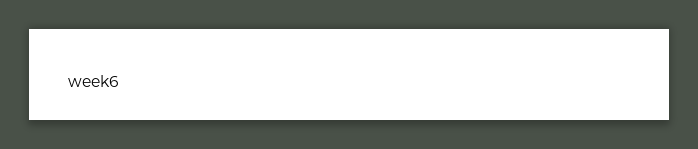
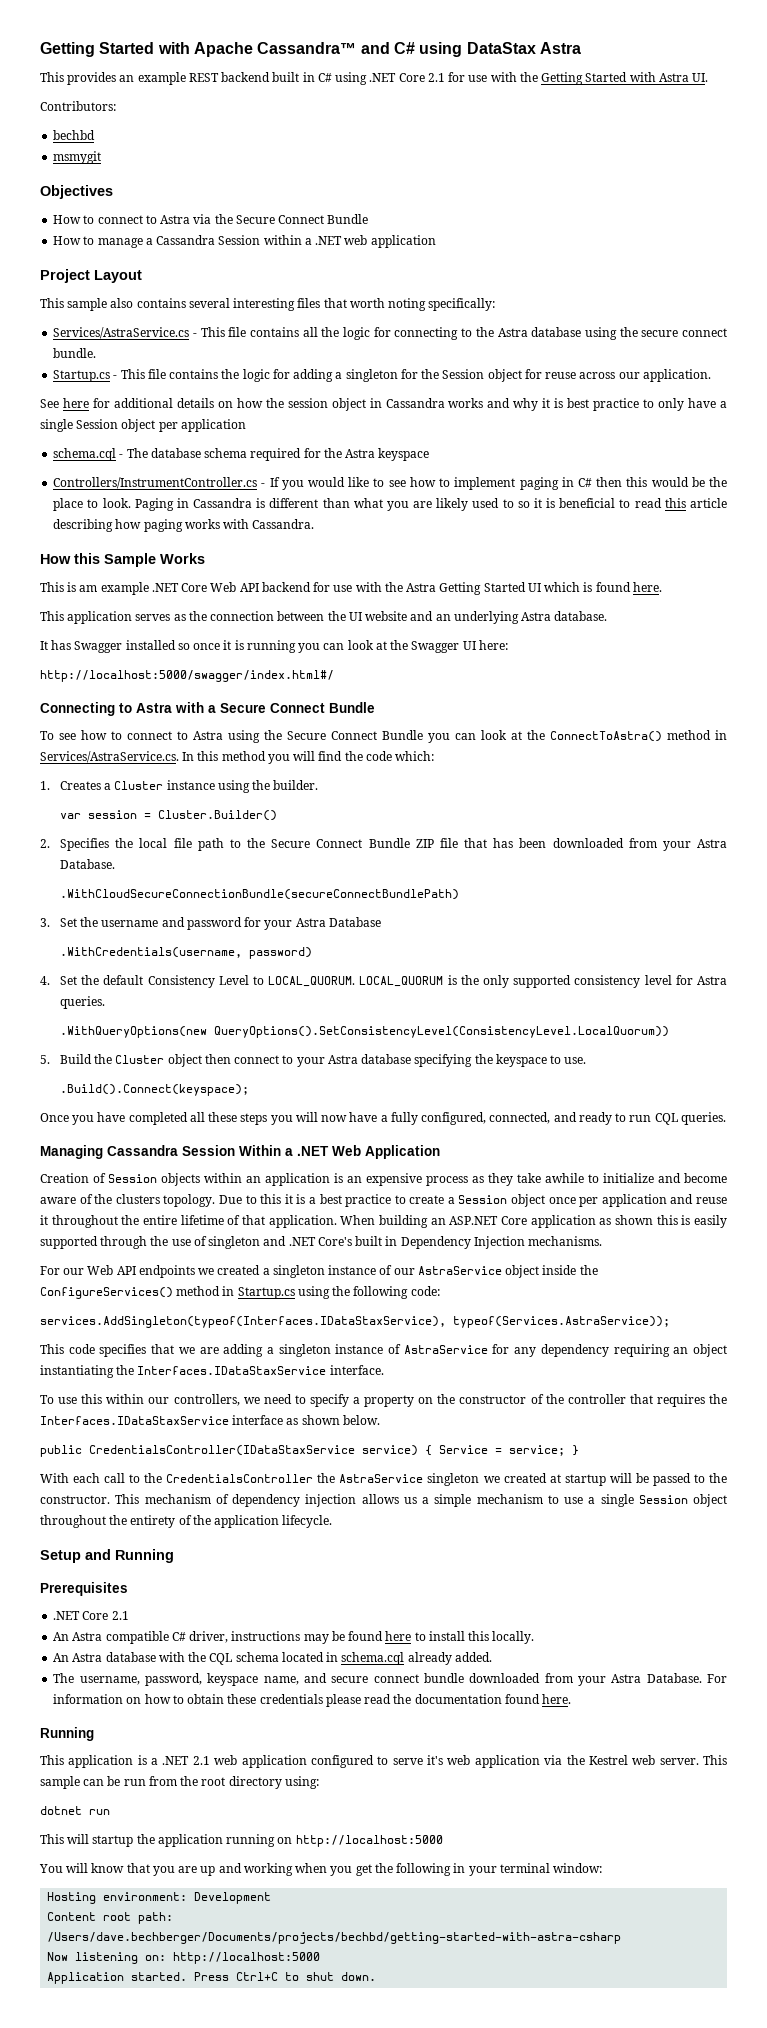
[68,75,118,87] week6 -> [40,42,581,57] [40,72,709,85] [40,101,116,111] [53,130,96,140] [53,151,102,164] [40,185,113,199] [53,214,369,224] [53,235,436,248] [40,269,142,283] [40,298,496,311] [53,327,728,340] [53,348,97,358] [53,369,711,382] [40,398,728,411] [40,419,246,432] [53,448,430,461] [53,477,727,490] [53,498,727,511] [53,519,315,532] [40,553,205,567] [40,582,662,595] [40,611,608,624] [40,640,508,653] [40,670,334,682] [40,702,375,716] [40,730,727,743] [40,751,435,764] [40,780,319,793] [60,810,278,821] [40,838,727,851] [60,859,116,869] [60,889,460,900] [40,917,381,930] [60,947,313,959] [40,975,728,988] [60,996,106,1009] [60,1026,670,1038] [40,1054,587,1067] [60,1084,250,1096] [40,1112,726,1125] [40,1145,440,1159] [40,1173,727,1186] [40,1194,727,1207] [40,1215,727,1228] [40,1236,603,1249] [40,1265,598,1278] [40,1286,440,1299] [40,1316,670,1328] [40,1344,727,1357] [40,1365,384,1378] [40,1394,728,1407] [40,1415,380,1425] [40,1445,579,1457] [40,1473,727,1486] [40,1494,727,1507] [40,1515,333,1528] [40,1549,174,1563] [40,1582,128,1596] [53,1611,129,1620] [53,1631,535,1644] [53,1652,492,1665] [53,1673,728,1686] [53,1694,572,1707] [40,1727,94,1741] [40,1755,727,1768] [40,1776,319,1789] [40,1806,110,1815] [40,1834,443,1847] [39,1863,603,1876] [47,1892,272,1904] [47,1912,174,1924] [47,1932,622,1944] [47,1952,321,1964] [47,1972,377,1984] Getting Started with Apache Cassandra™ and C# using DataStax Astra // This provides an example REST backend built in C# using .NET Core 2.1 for use with the Getting Started with Astra UI. // Contributors: // bechbd // msmygit // Objectives // How to connect to Astra via the Secure Connect Bundle // How to manage a Cassandra Session within a .NET web application // Project Layout // This sample also contains several interesting files that worth noting specifically: // Services/AstraService.cs - This file contains all the logic for connecting to the Astra database using the secure connect bundle. // Startup.cs - This file contains the logic for adding a singleton for the Session object for reuse across our application. // See here for additional details on how the session object in Cassandra works and why it is best practice to only have a single Session object per application // schema.cql - The database schema required for the Astra keyspace // Controllers/InstrumentController.cs - If you would like to see how to implement paging in C# then this would be the place to look. Paging in Cassandra is different than what you are likely used to so it is beneficial to read this article describing how paging works with Cassandra. // How this Sample Works // This is am example .NET Core Web API backend for use with the Astra Getting Started UI which is found here. // This application serves as the connection between the UI website and an underlying Astra database. // It has Swagger installed so once it is running you can look at the Swagger UI here: // http://localhost:5000/swagger/index.html#/ // Connecting to Astra with a Secure Connect Bundle // To see how to connect to Astra using the Secure Connect Bundle you can look at the ConnectToAstra() method in Services/AstraService.cs. In this method you will find the code which: // 1. Creates a Cluster instance using the builder. // var session = Cluster.Builder() // 2. Specifies the local file path to the Secure Connect Bundle ZIP file that has been downloaded from your Astra Database. // .WithCloudSecureConnectionBundle(secureConnectBundlePath) // 3. Set the username and password for your Astra Database // .WithCredentials(username, password) // 4. Set the default Consistency Level to LOCAL_QUORUM. LOCAL_QUORUM is the only supported consistency level for Astra queries. // .WithQueryOptions(new QueryOptions().SetConsistencyLevel(ConsistencyLevel.LocalQuorum)) // 5. Build the Cluster object then connect to your Astra database specifying the keyspace to use. // .Build().Connect(keyspace); // Once you have completed all these steps you will now have a fully configured, connected, and ready to run CQL queries. // Managing Cassandra Session Within a .NET Web Application // Creation of Session objects within an application is an expensive process as they take awhile to initialize and become aware of the clusters topology. Due to this it is a best practice to create a Session object once per application and reuse it throughout the entire lifetime of that application. When building an ASP.NET Core application as shown this is easily supported through the use of singleton and .NET Core's built in Dependency Injection mechanisms. // For our Web API endpoints we created a singleton instance of our AstraService object inside the ConfigureServices() method in Startup.cs using the following code: // services.AddSingleton(typeof(Interfaces.IDataStaxService), typeof(Services.AstraService)); // This code specifies that we are adding a singleton instance of AstraService for any dependency requiring an object instantiating the Interfaces.IDataStaxService interface. // To use this within our controllers, we need to specify a property on the constructor of the controller that requires the Interfaces.IDataStaxService interface as shown below. // public CredentialsController(IDataStaxService service) { Service = service; } // With each call to the CredentialsController the AstraService singleton we created at startup will be passed to the constructor. This mechanism of dependency injection allows us a simple mechanism to use a single Session object throughout the entirety of the application lifecycle. // Setup and Running // Prerequisites // .NET Core 2.1 // An Astra compatible C# driver, instructions may be found here to install this locally. // An Astra database with the CQL schema located in schema.cql already added. // The username, password, keyspace name, and secure connect bundle downloaded from your Astra Database. For information on how to obtain these credentials please read the documentation found here. // Running // This application is a .NET 2.1 web application configured to serve it's web application via the Kestrel web server. This sample can be run from the root directory using: // dotnet run // This will startup the application running on http://localhost:5000 // You will know that you are up and working when you get the following in your terminal window: // Hosting environment: Development // Content root path: /Users/dave.bechberger/Documents/projects/bechbd/getting-started-with-astra-csharp // Now listening on: http://localhost:5000 // Application started. Press Ctrl+C to shut down.

